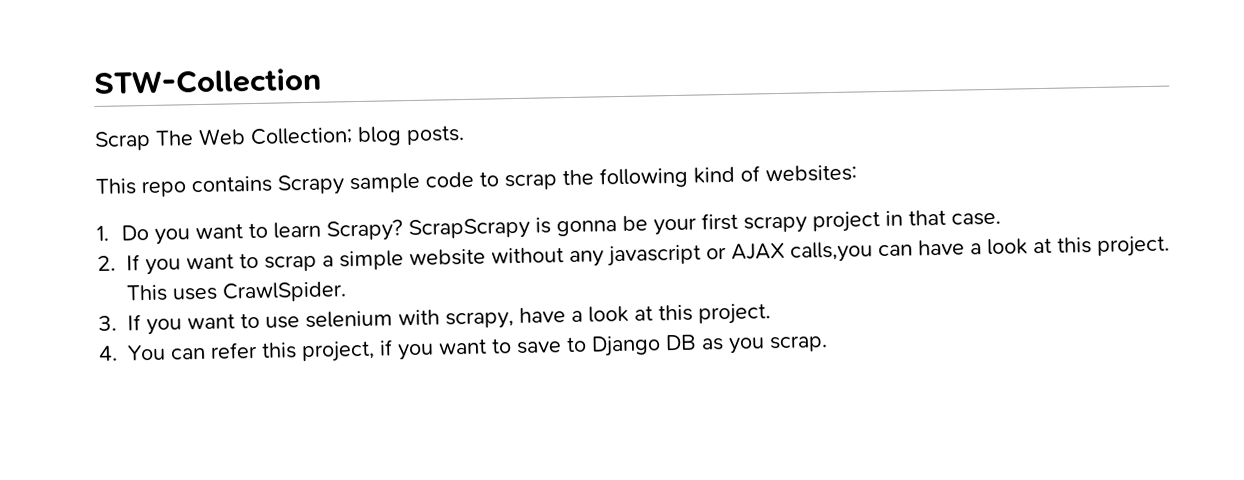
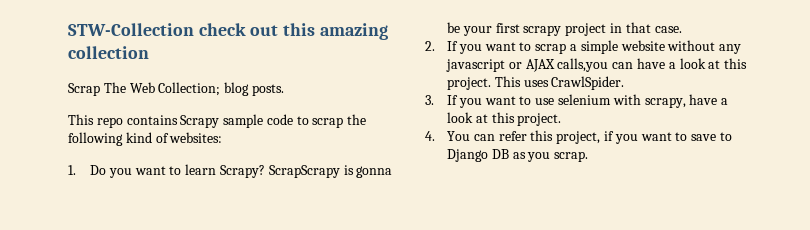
(322, 81) none -> [198,23,388,40] [68,46,149,59] check out this amazing collection

